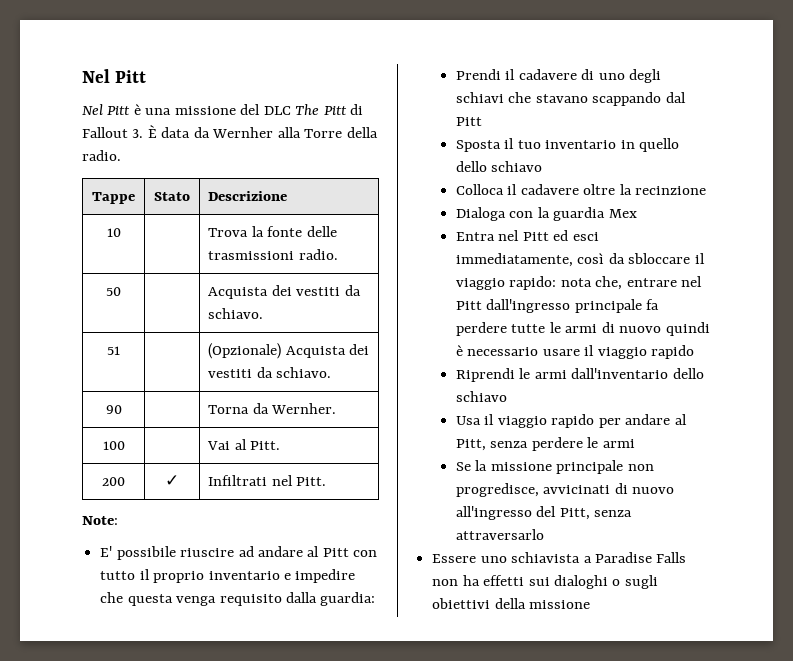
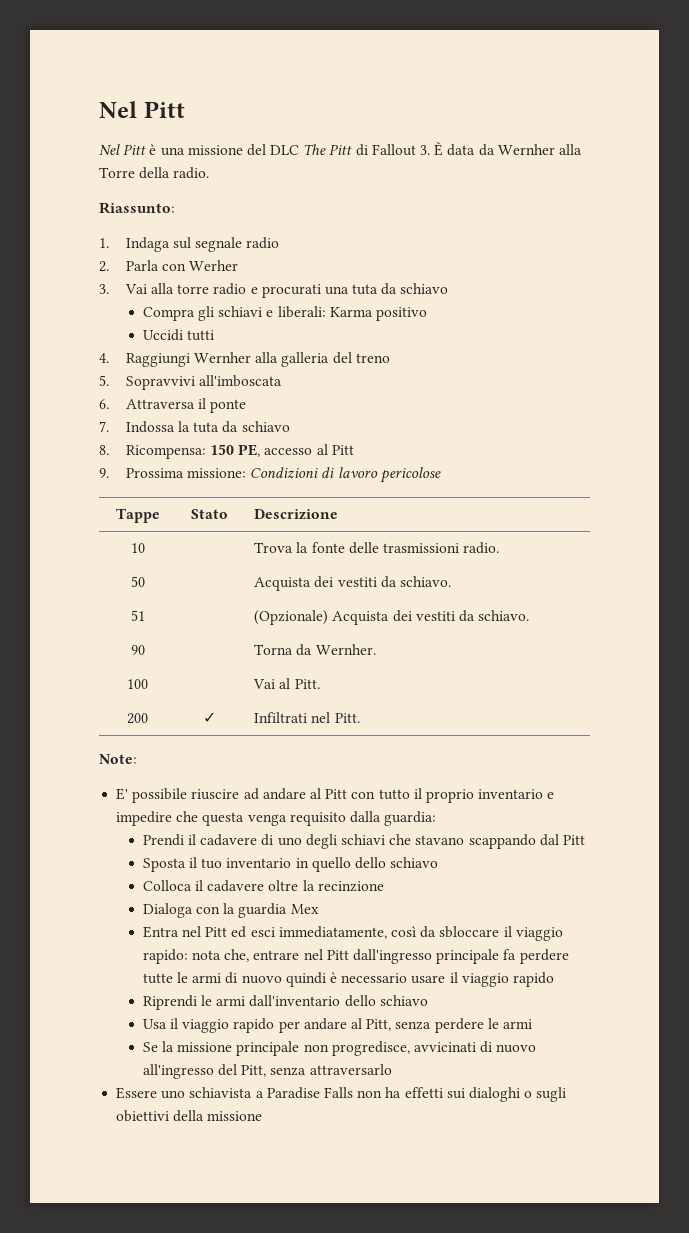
(121, 155) none -> [99,202,175,214] [99,237,280,252] [99,260,239,272] [99,283,449,298] [142,306,427,321] [142,329,215,341] [99,352,390,367] [99,375,283,390] [99,398,247,413] [99,421,290,433] [99,444,354,459] [99,467,441,483] // Riassunto: // 1. Indaga sul segnale radio // 2. Parla con Werher // 3. Vai alla torre radio e procurati una tuta da schiavo // Compra gli schiavi e liberali: Karma positivo // Uccidi tutti // 4. Raggiungi Wernher alla galleria del treno // 5. Sopravvivi all'imboscata // 6. Attraversa il ponte // 7. Indossa la tuta da schiavo // 8. Ricompensa: 150 PE, accesso al Pitt // 9. Prossima missione: Condizioni di lavoro pericolose

